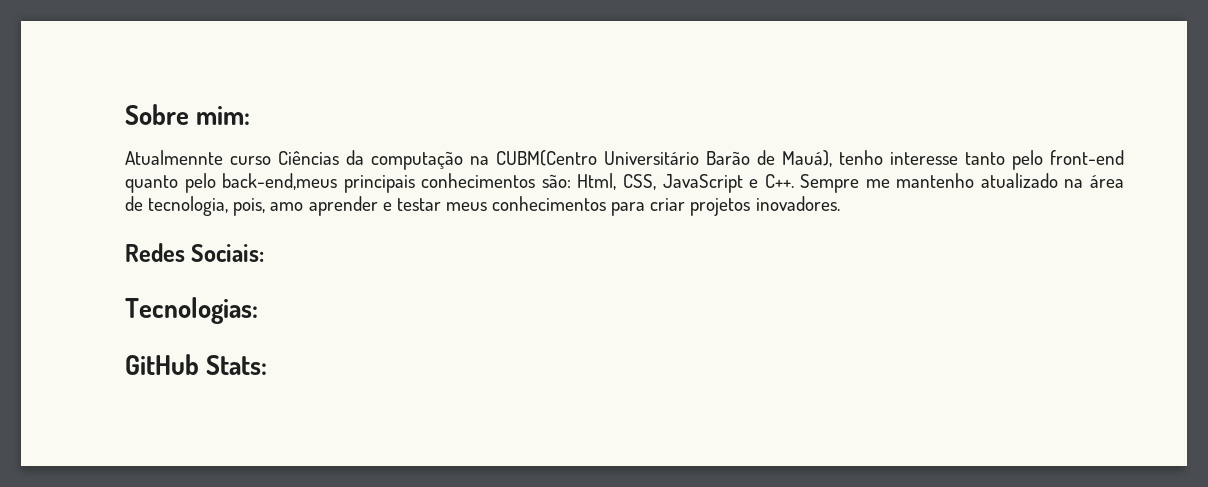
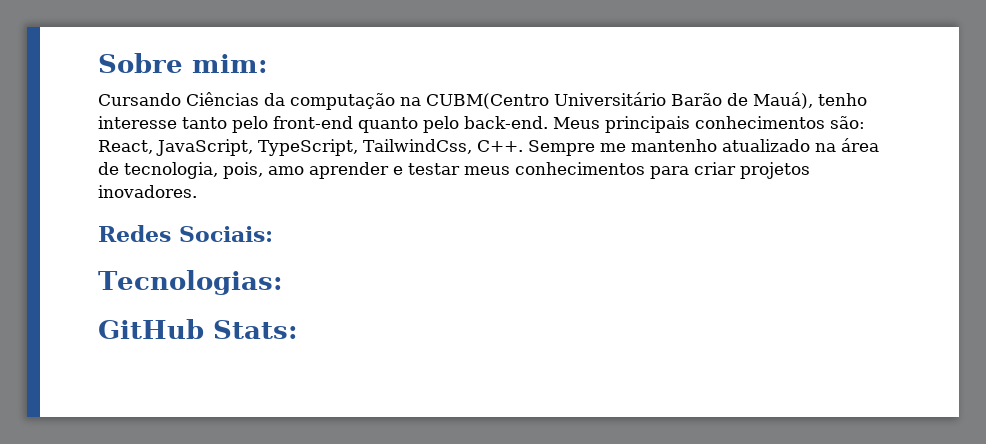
[125,150,272,165] Atualmennte curso -> [98,93,181,106] Cursando
[222,173,338,190] back-end,meus -> [464,116,600,129] back-end. Meus
[577,173,759,193] Html, CSS, JavaScript e -> [98,139,472,156] React, JavaScript, TypeScript, TailwindCss,

